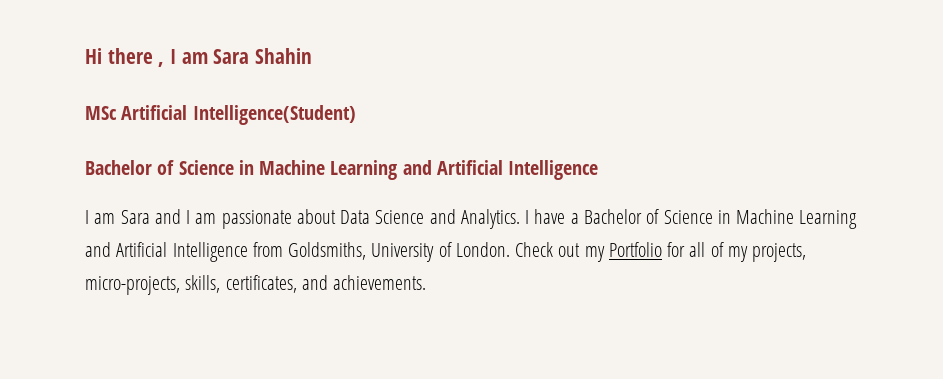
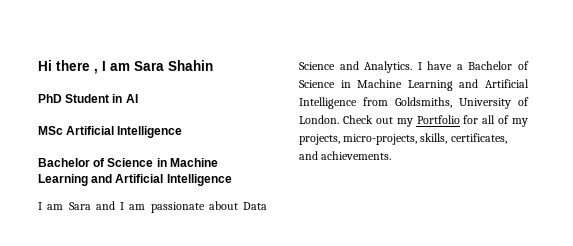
(313, 56) none -> [38,94,138,103] // PhD Student in AI
[192,105,356,125] Intelligence(Student) -> [117,126,183,138] Intelligence

